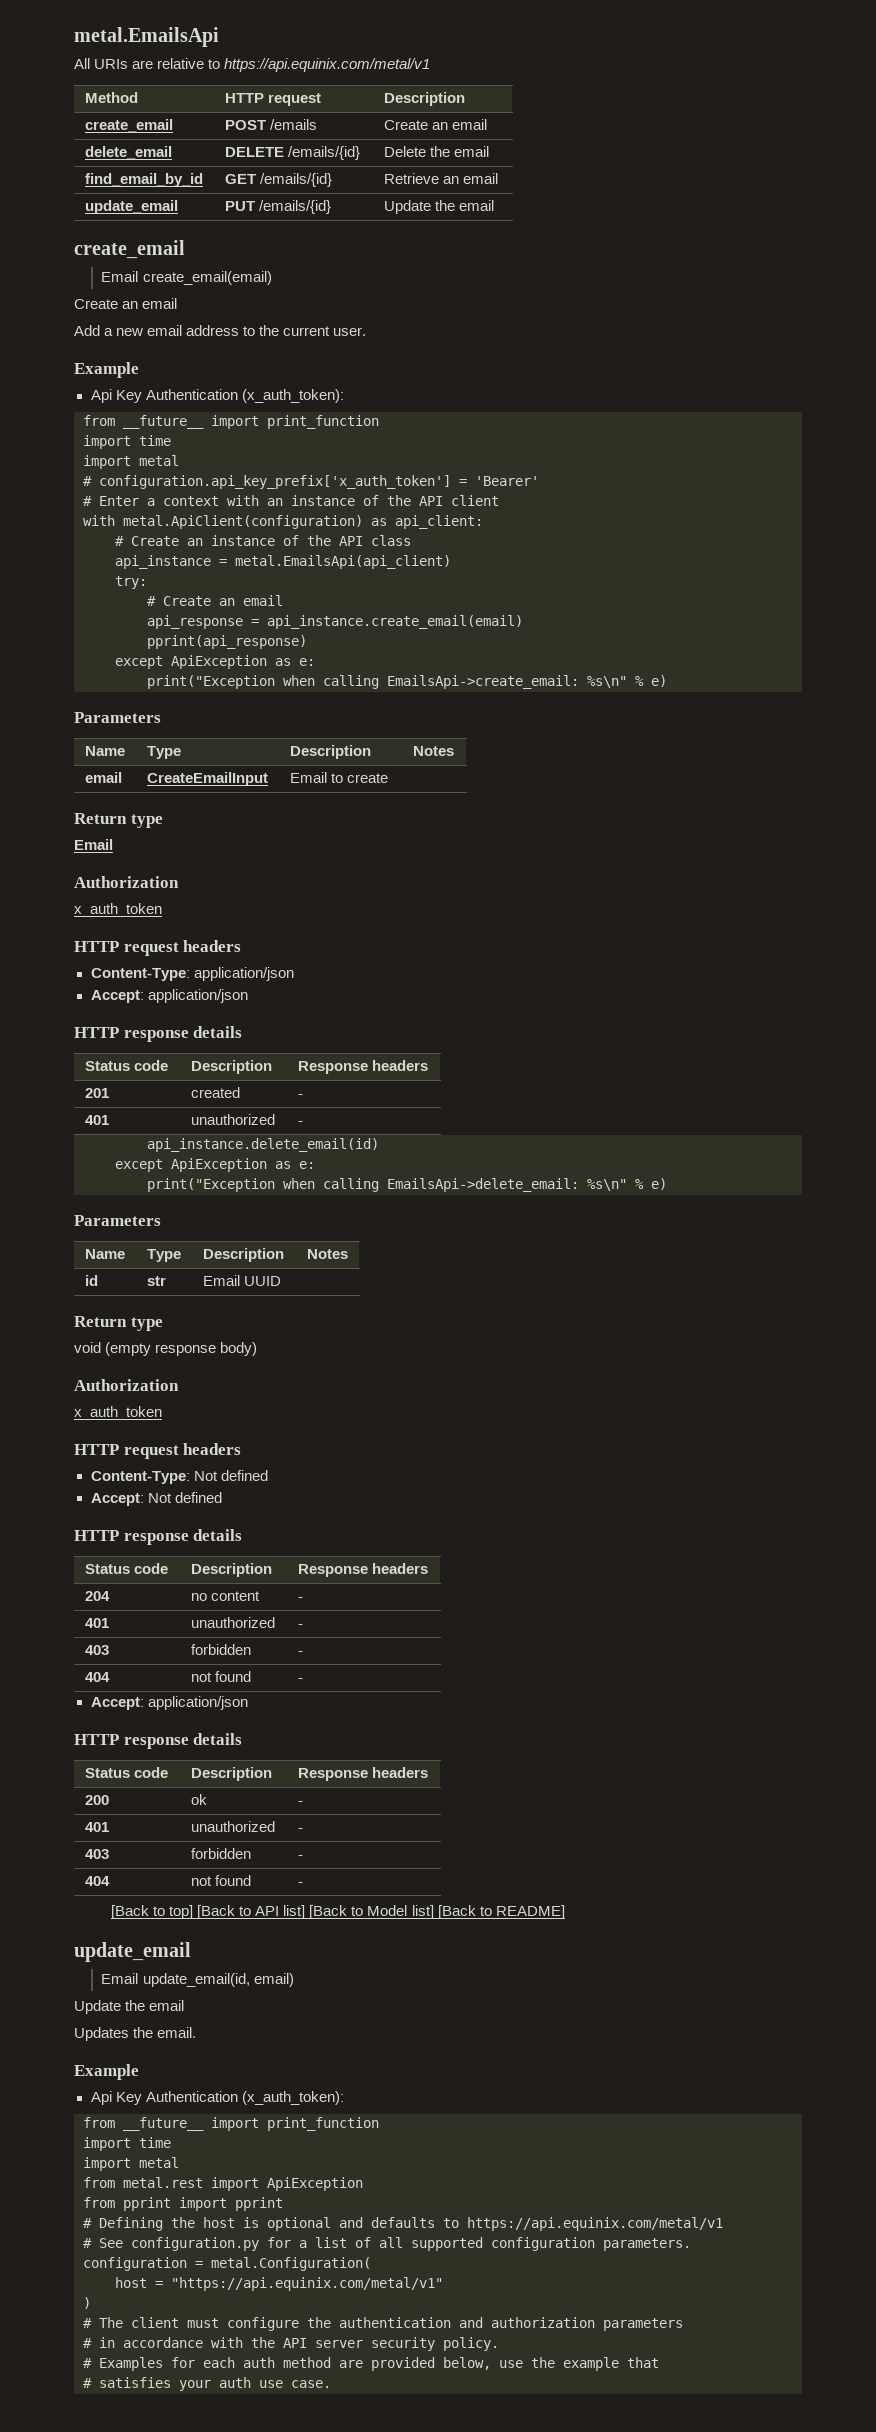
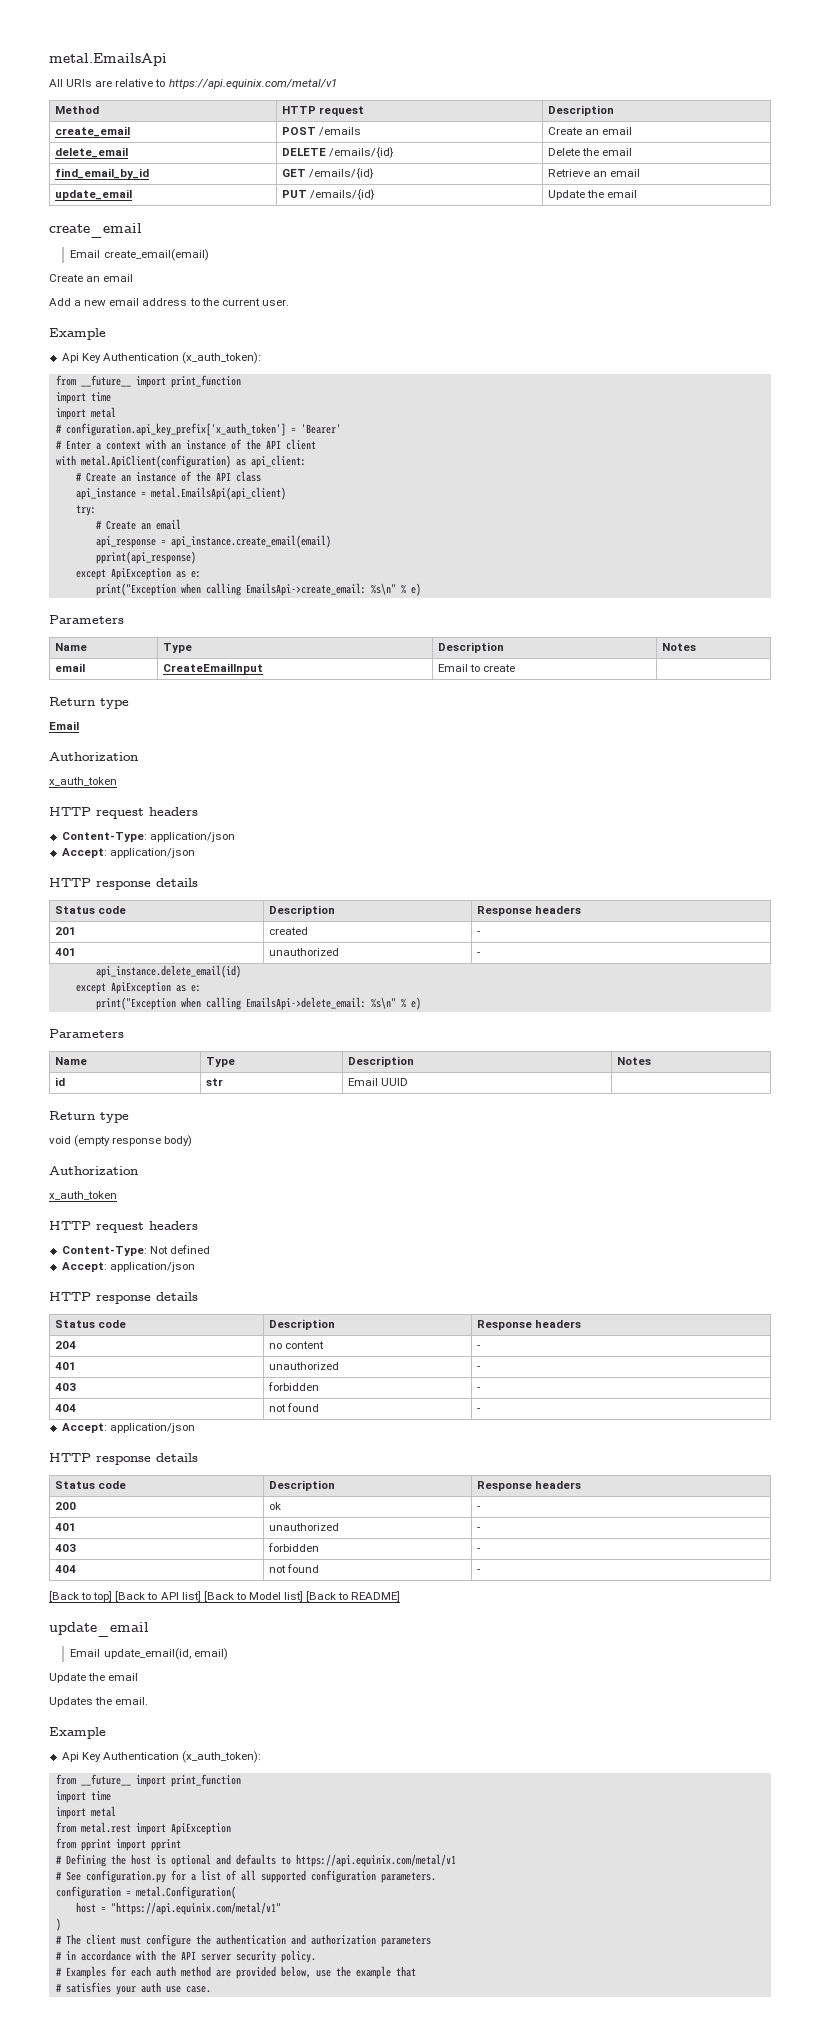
[147,1492,222,1503] Not defined -> [109,1262,195,1272] application/json

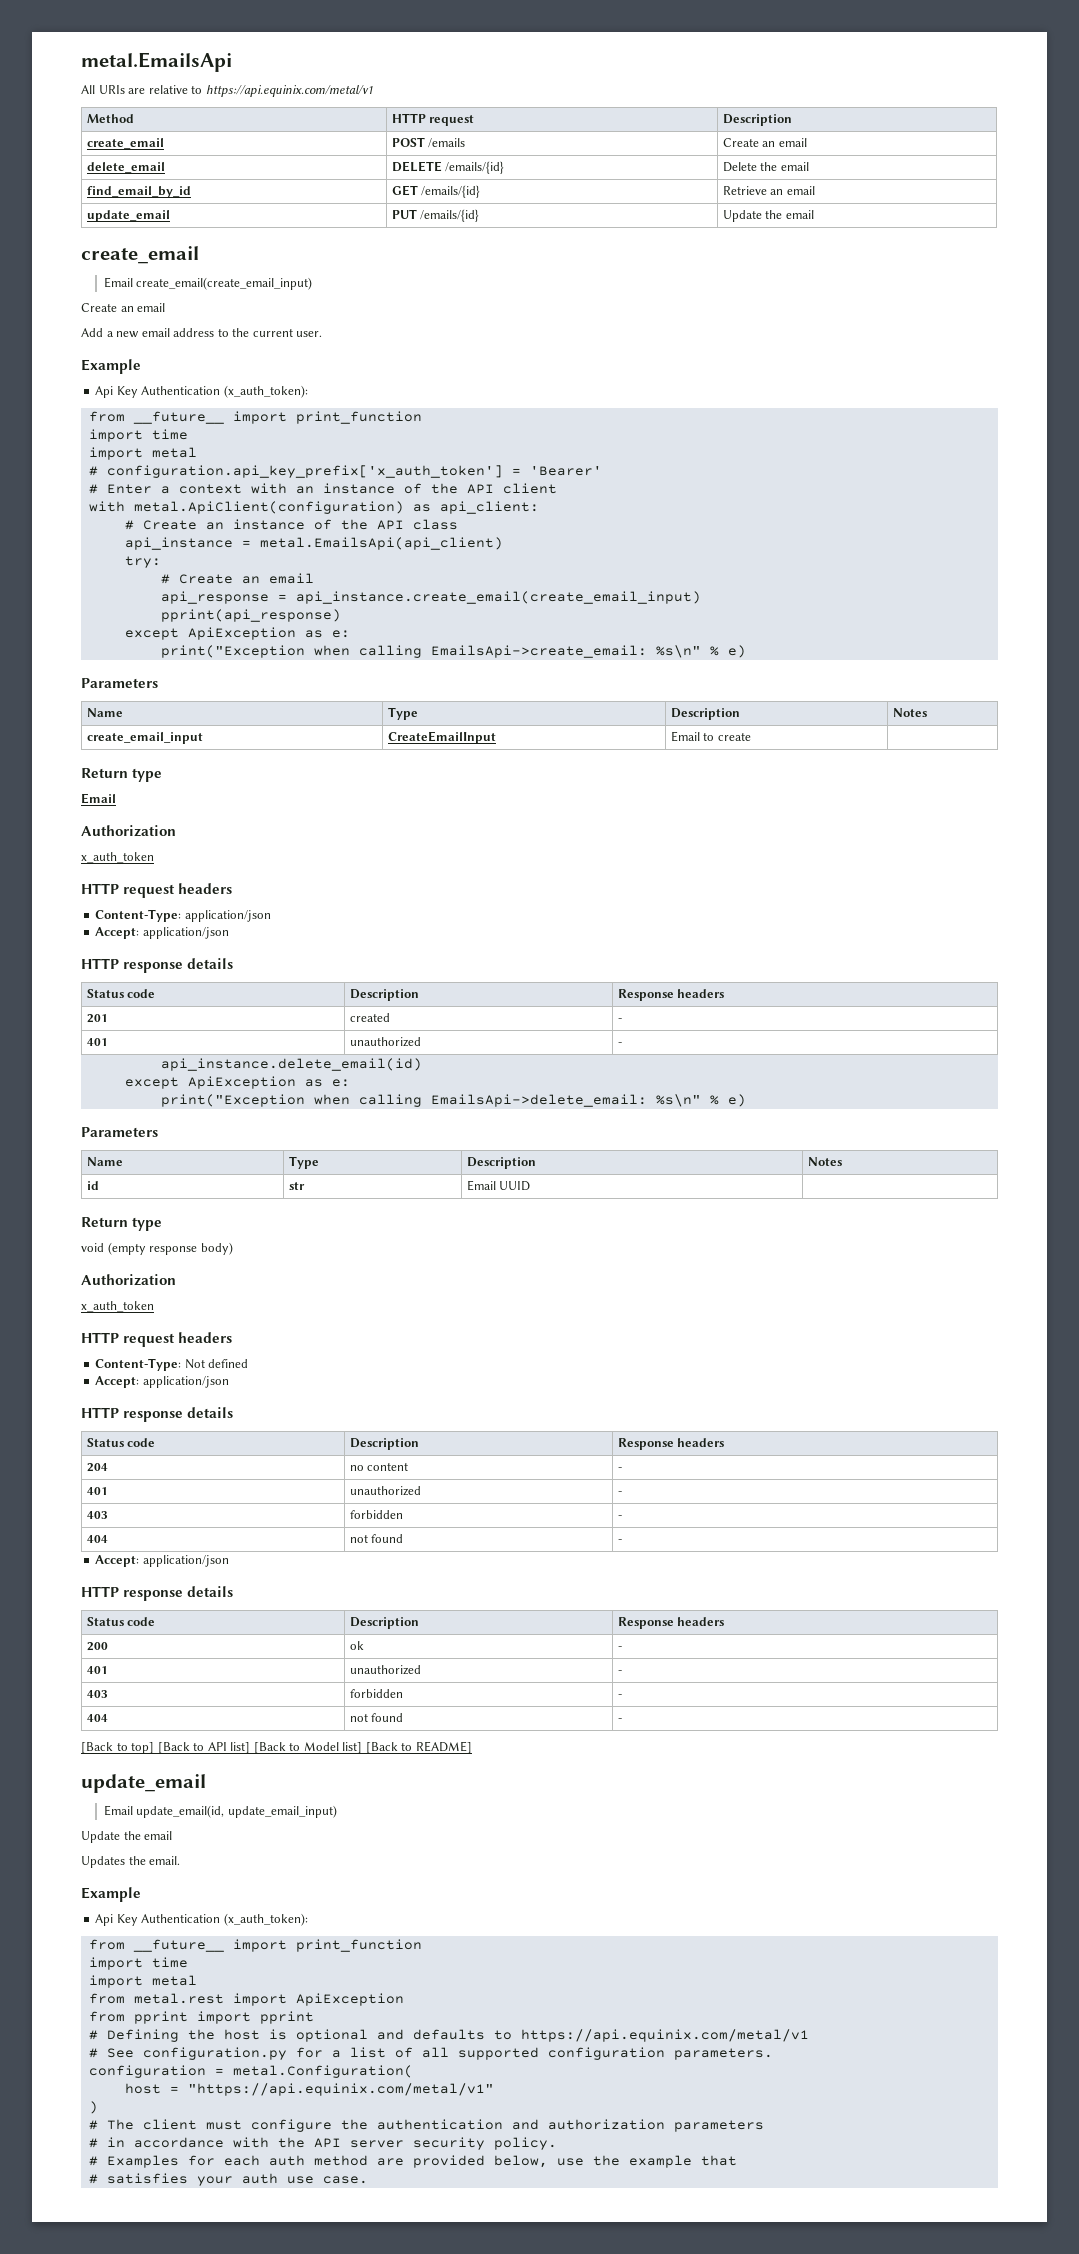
[103,249,209,261] create_email(email) -> [136,277,313,290] create_email(create_email_input)
[170,535,331,548] api_instance.create_email(email) -> [295,591,701,604] api_instance.create_email(create_email_input)
[54,663,85,672] email -> [86,732,203,744] create_email_input
[193,1648,228,1660] email) -> [227,1805,337,1818] update_email_input)

